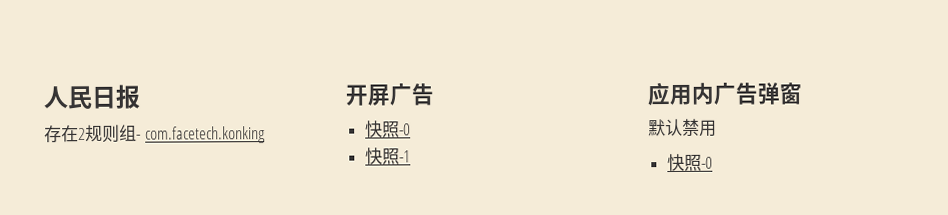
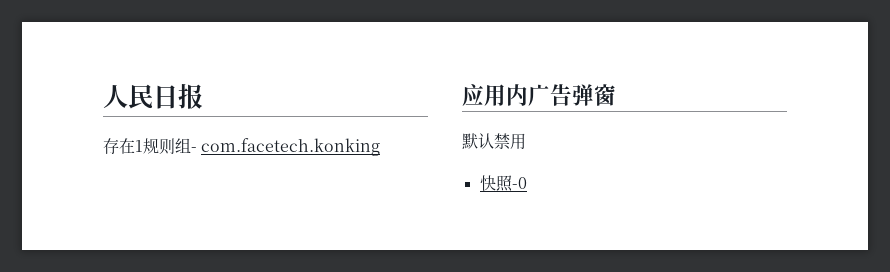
[78,127,86,141] 2 -> [135,140,143,152] 1
[345,83,434,106] [364,120,411,138] [364,147,411,165] // 开屏广告 // 快照-0 // 快照-1 -> (381, 147) none

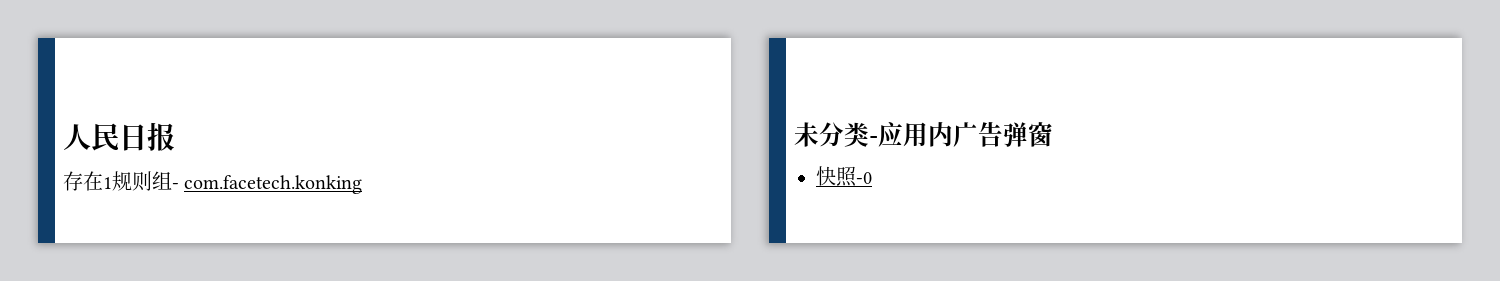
(381, 147) none -> [794,122,878,147] 未分类-
[462,133,526,150] // 默认禁用 -> (1053, 134) none

